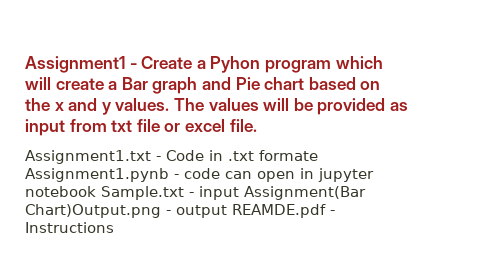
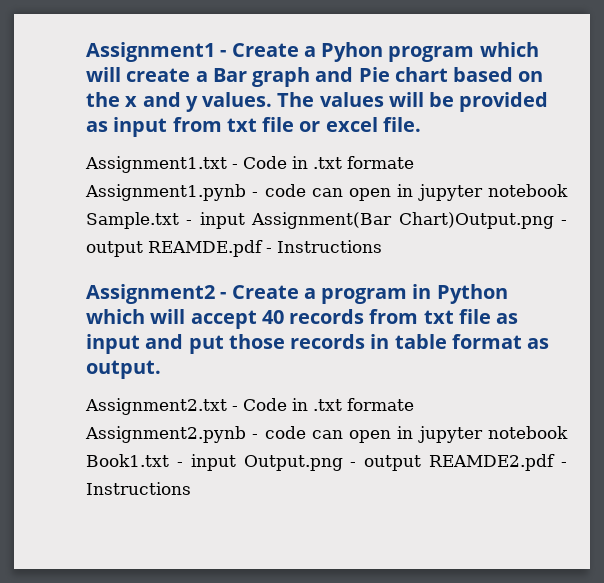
(114, 227) none -> [86,284,508,304] [86,309,519,329] [86,334,550,354] [86,360,161,379] [85,398,414,415] [85,426,568,443] [86,454,567,471] [86,482,191,495] // Assignment2 - Create a program in Python which will accept 40 records from txt file as input and put those records in table format as output. // Assignment2.txt - Code in .txt formate Assignment2.pynb - code can open in jupyter notebook Book1.txt - input Output.png - output REAMDE2.pdf - Instructions

